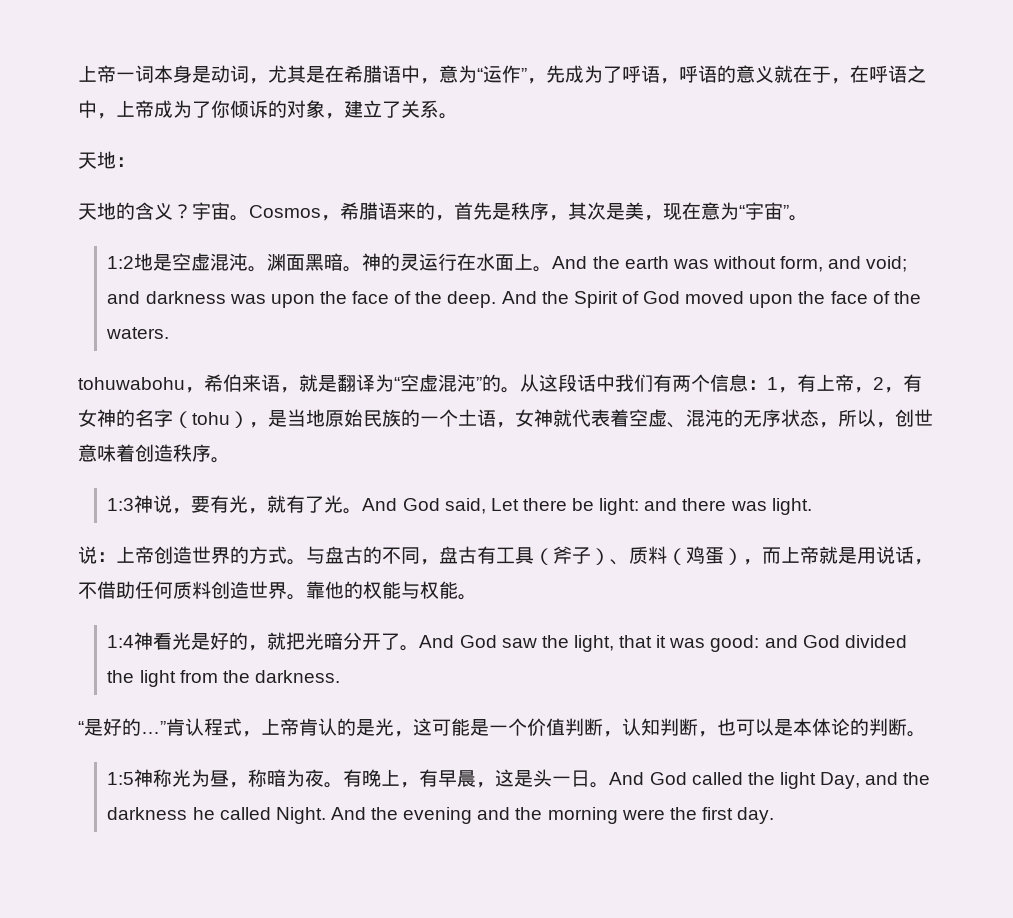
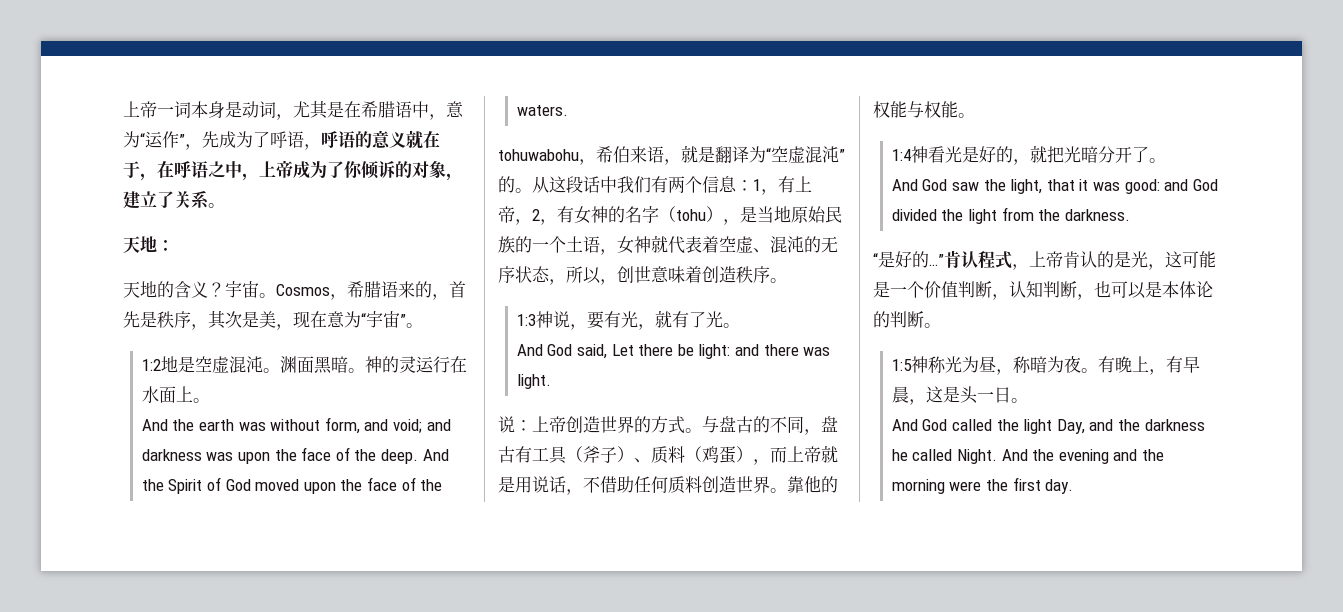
(553, 269) none -> (210, 400) //
(363, 511) none -> (740, 325) //
(420, 648) none -> (1166, 160) //
(610, 785) none -> (1028, 400) //

